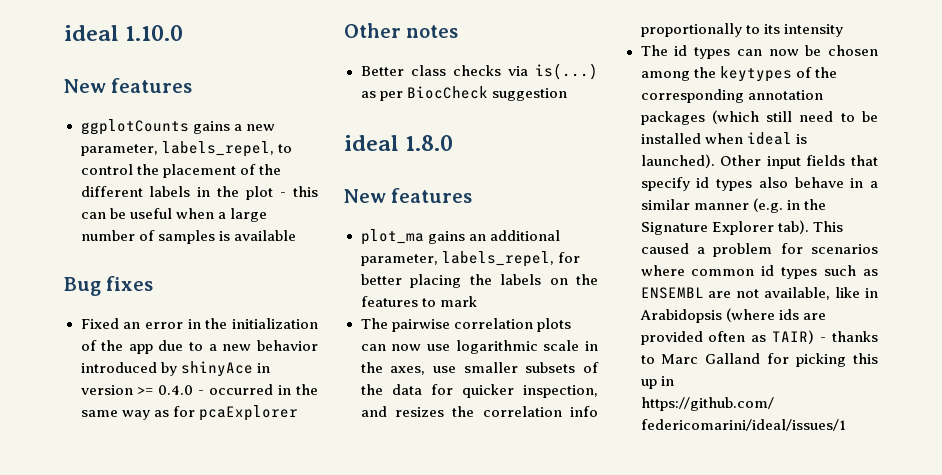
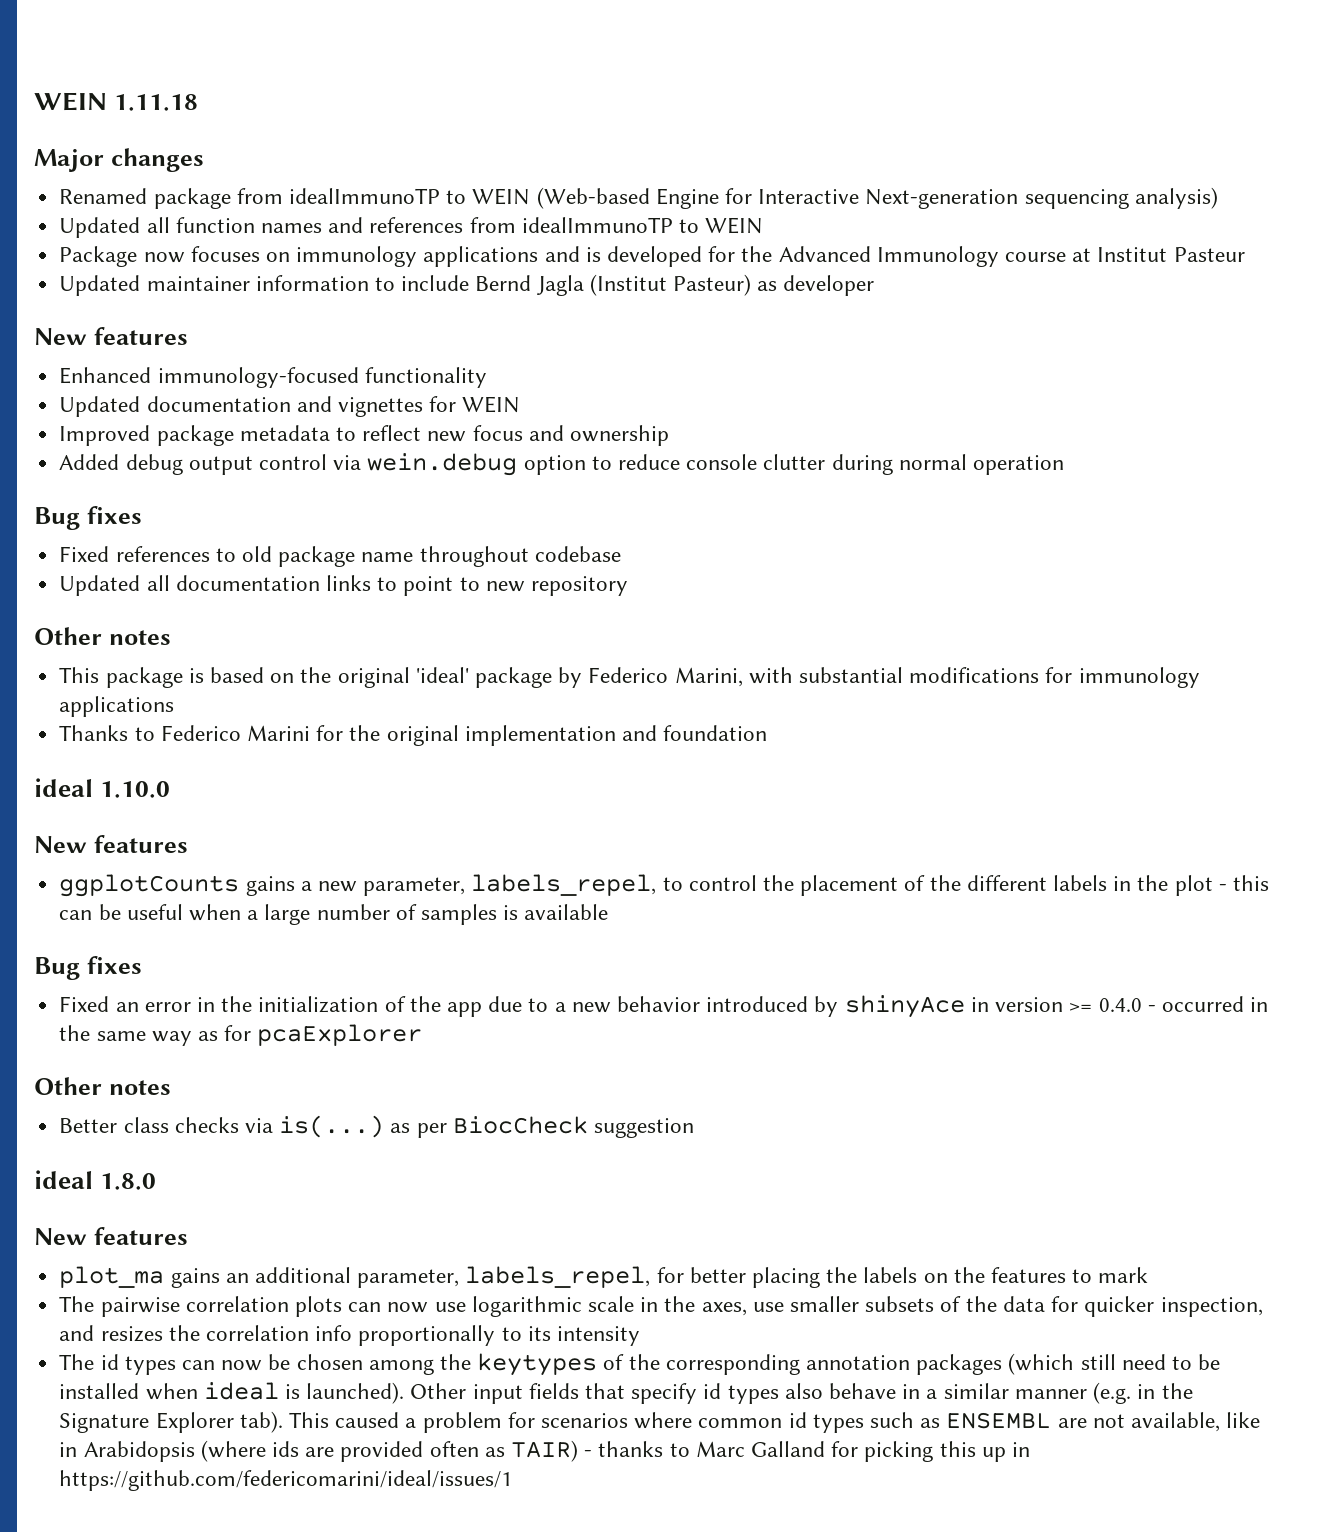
(64, 33) none -> [34,92,199,111] [34,148,204,172] [59,187,1218,209] [59,217,764,238] [59,246,1245,267] [59,274,875,296] [34,327,188,345] [59,367,487,388] [59,396,521,417] [59,425,669,446] [59,453,1065,476] [34,506,142,530] [59,546,621,567] [59,575,628,596] [34,627,171,645] [59,667,1200,688] [59,696,175,717] [59,725,768,746] WEIN 1.11.18 // Major changes // Renamed package from idealImmunoTP to WEIN (Web-based Engine for Interactive Next-generation sequencing analysis) // Updated all function names and references from idealImmunoTP to WEIN // Package now focuses on immunology applications and is developed for the Advanced Immunology course at Institut Pasteur // Updated maintainer information to include Bernd Jagla (Institut Pasteur) as developer // New features // Enhanced immunology-focused functionality // Updated documentation and vignettes for WEIN // Improved package metadata to reflect new focus and ownership // Added debug output control via wein.debug option to reduce console clutter during normal operation // Bug fixes // Fixed references to old package name throughout codebase // Updated all documentation links to point to new repository // Other notes // This package is based on the original 'ideal' package by Federico Marini, with substantial modifications for immunology applications // Thanks to Federico Marini for the original implementation and foundation //

